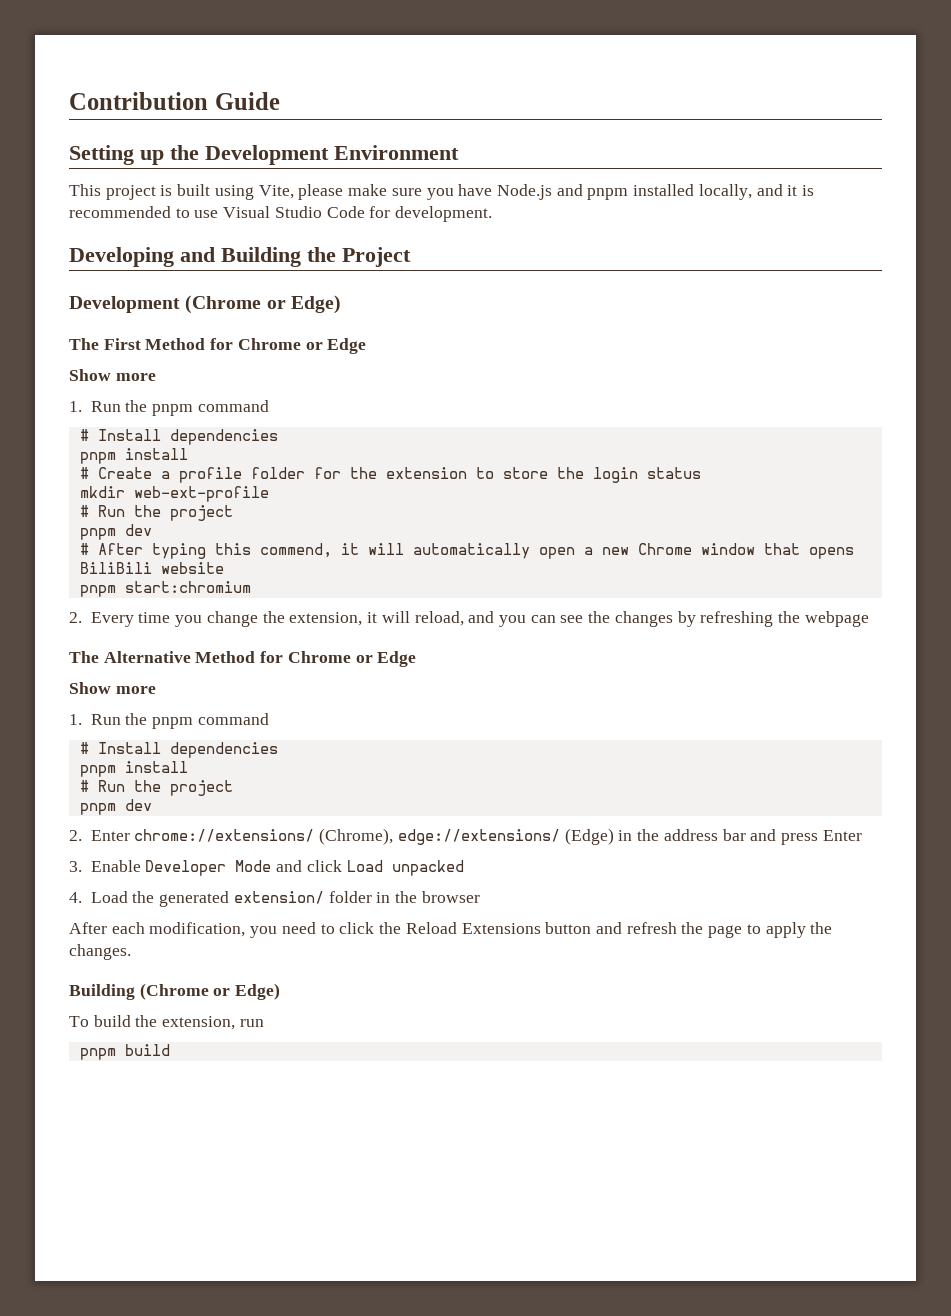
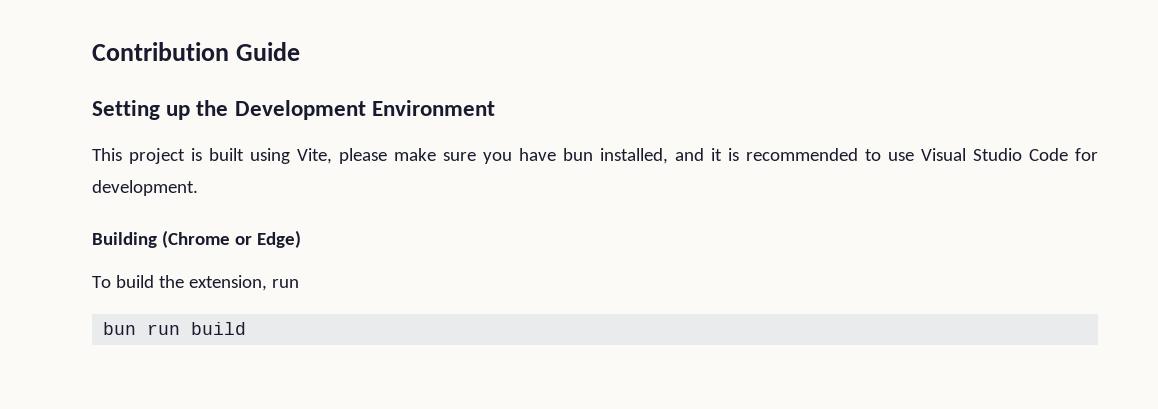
[496,184,752,200] Node.js and pnpm installed locally, -> [563,148,668,164] bun installed,
[69,247,411,267] [69,295,341,314] [69,338,367,354] [69,369,156,381] [69,400,269,416] [79,429,278,445] [79,448,188,464] [79,467,701,483] [79,486,269,502] [79,505,233,521] [79,524,152,540] [79,543,854,559] [79,562,224,574] [79,581,251,597] [69,611,869,627] [69,651,417,667] [69,682,156,694] [69,713,269,729] [79,742,278,758] [79,761,188,777] [79,780,233,796] [79,799,152,815] [69,828,862,845] [69,860,464,876] [69,891,480,907] [69,922,833,938] [69,944,131,960] // Developing and Building the Project // Development (Chrome or Edge) // The First Method for Chrome or Edge // Show more // 1. Run the pnpm command // # Install dependencies // pnpm install // # Create a profile folder for the extension to store the login status // mkdir web-ext-profile // # Run the project // pnpm dev // # After typing this commend, it will automatically open a new Chrome window that opens BiliBili website // pnpm start:chromium // 2. Every time you change the extension, it will reload, and you can see the changes by refreshing the webpage // The Alternative Method for Chrome or Edge // Show more // 1. Run the pnpm command // # Install dependencies // pnpm install // # Run the project // pnpm dev // 2. Enter chrome://extensions/ (Chrome), edge://extensions/ (Edge) in the address bar and press Enter // 3. Enable Developer Mode and click Load unpacked // 4. Load the generated extension/ folder in the browser // After each modification, you need to click the Reload Extensions button and refresh the page to apply the changes. -> (198, 188) none
[79,1048,116,1060] pnpm -> [103,322,181,335] bun run

